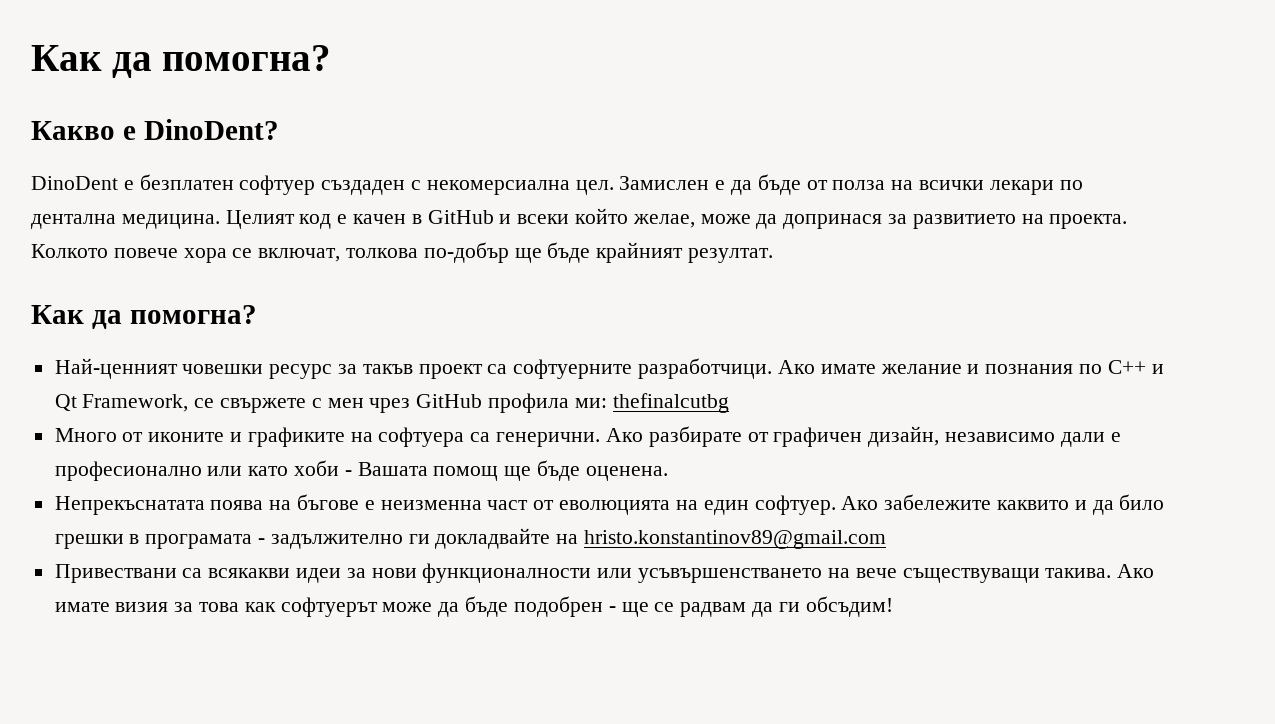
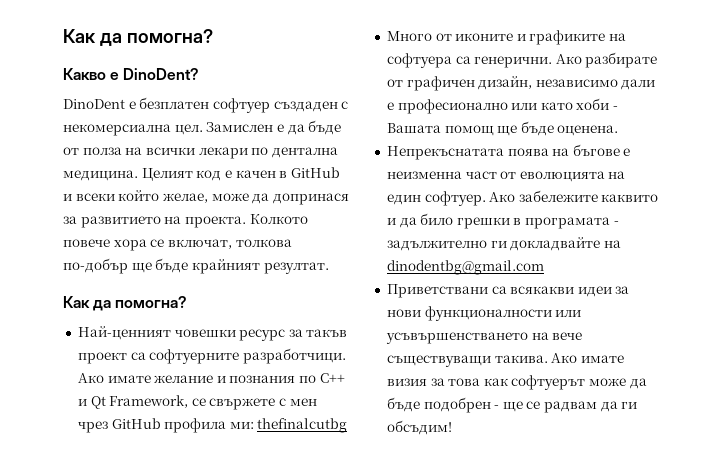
[584,530,887,549] [54,564,177,583] hristo.konstantinov89@gmail.com // Привествани -> [386,260,544,275] [386,284,488,298] dinodentbg@gmail.com // Приветствани

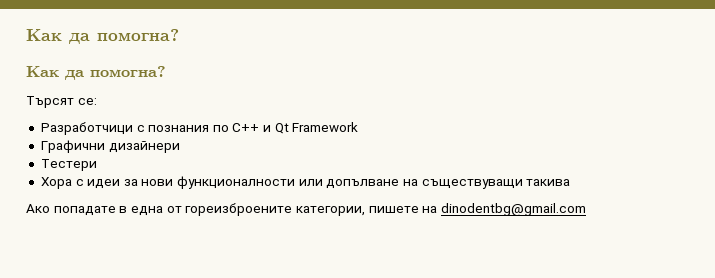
[63,29,213,46] [63,68,200,80] [63,97,349,113] [63,120,342,136] [63,147,338,159] [63,167,340,181] [63,190,349,205] [63,214,308,228] [63,239,292,251] [63,258,329,274] [63,296,188,311] [77,326,348,341] [77,348,346,364] [77,373,226,383] Как да помогна? // Какво е DinoDent? // DinoDent е безплатен софтуер създаден с некомерсиална цел. Замислен е да бъде от полза на всички лекари по дентална медицина. Целият код е качен в GitHub и всеки който желае, може да допринася за развитието на проекта. Колкото повече хора се включат, толкова по-добър ще бъде крайният резултат. // Как да помогна? // Най-ценният човешки ресурс за такъв проект са софтуерните разработчици. Ако имате желание и -> [26,29,179,44] [26,66,166,80] [26,96,97,108] [40,122,145,135] Как да помогна? // Как да помогна? // Търсят се: // Разработчици с
[109,395,317,410] [77,418,348,433] [386,30,627,45] [386,52,658,68] [386,76,656,91] [386,98,619,114] [386,121,619,136] [386,144,631,160] [386,171,626,182] [386,190,659,206] [386,213,619,229] [386,237,621,251] [386,260,544,275] [386,284,575,298] Framework, се свържете с мен чрез GitHub профила ми: thefinalcutbg // Много от иконите и графиките на софтуера са генерични. Ако разбирате от графичен дизайн, независимо дали е професионално или като хоби - Вашата помощ ще бъде оценена. // Непрекъснатата поява на бъгове е неизменна част от еволюцията на един софтуер. Ако забележите каквито и да било грешки в програмата - задължително ги докладвайте на dinodentbg@gmail.com // Приветствани са всякакви -> [292,122,359,132] [40,140,180,153] [40,159,97,171] [40,177,84,189] Framework // Графични дизайнери // Тестери // Хора с
[385,332,583,344] [386,353,624,367] [386,375,647,390] [386,397,638,413] [386,420,452,435] усъвършенстването на вече съществуващи такива. Ако имате визия за това как софтуерът може да бъде подобрен - ще се радвам да ги обсъдим! -> [326,179,571,189] [26,203,586,216] допълване на съществуващи такива // Ако попадате в една от гореизброените категории, пишете на dinodentbg@gmail.com

